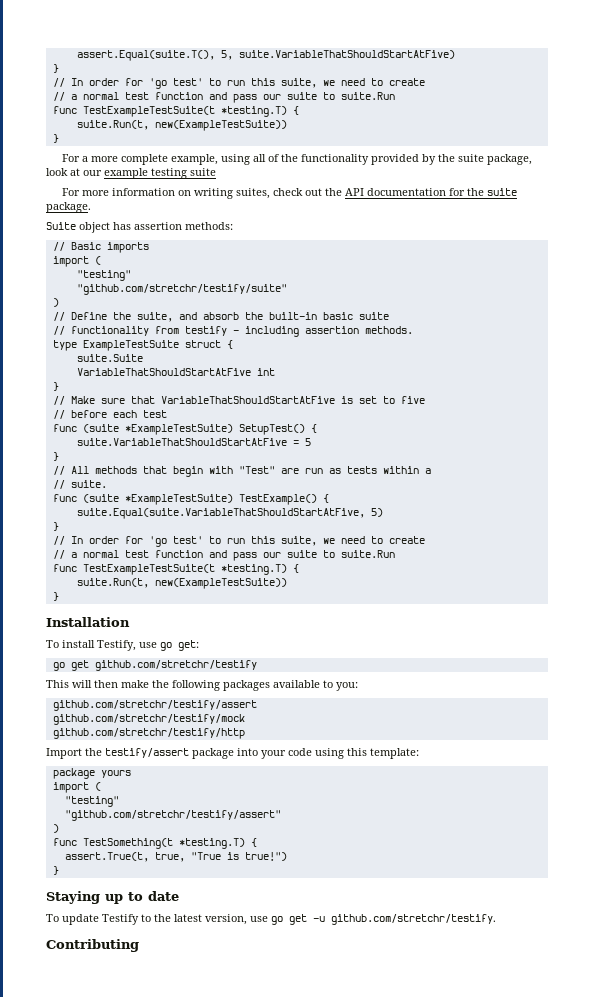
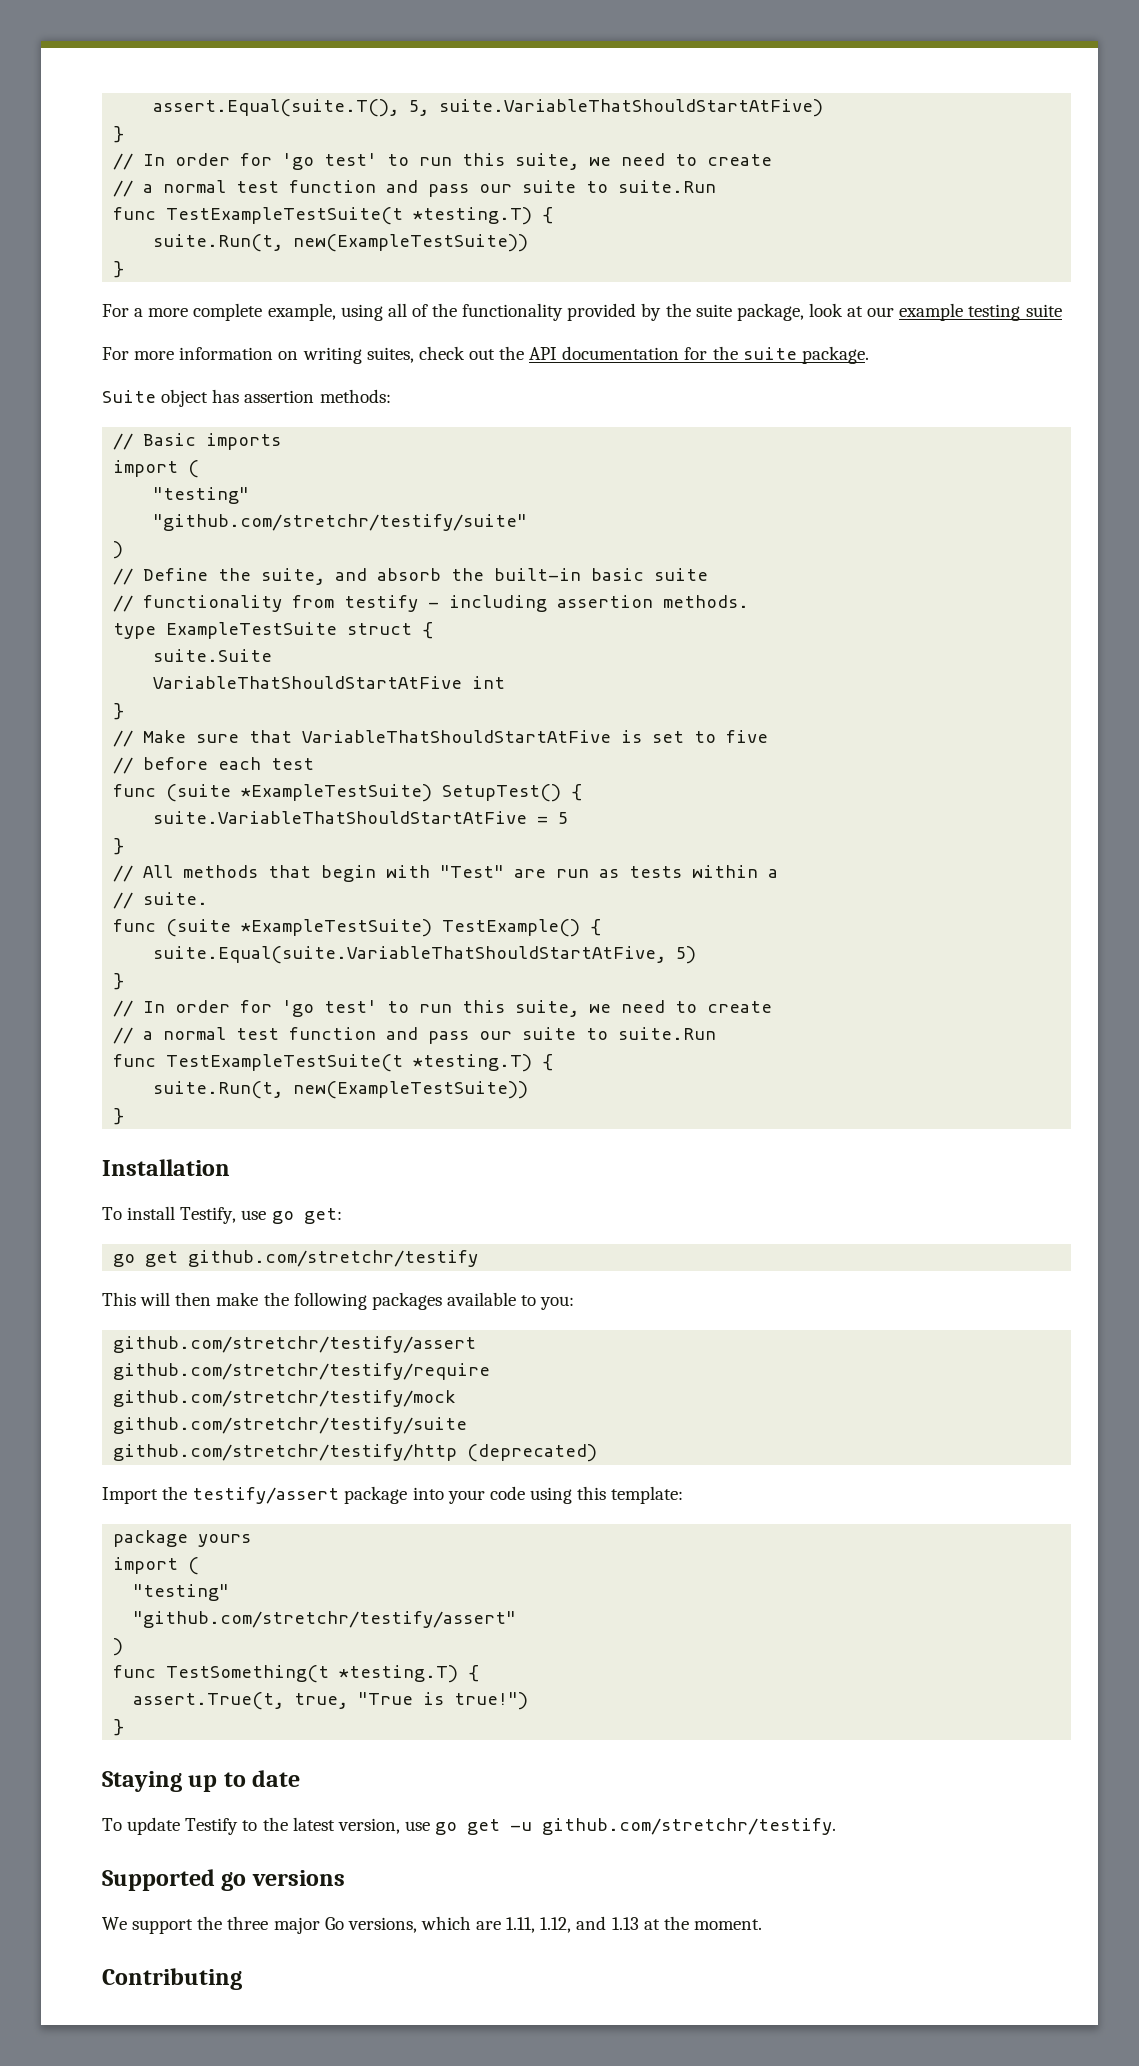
(257, 705) none -> [113,1363,491,1380] // github.com/stretchr/testify/require
(245, 719) none -> [113,1417,468,1434] // github.com/stretchr/testify/suite
(245, 733) none -> [467,1444,598,1462] (deprecated)
(496, 919) none -> [102,1869,345,1891] [102,1916,762,1934] // Supported go versions // We support the three major Go versions, which are 1.11, 1.12, and 1.13 at the moment.

